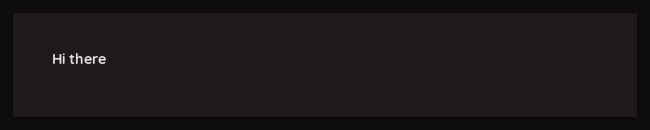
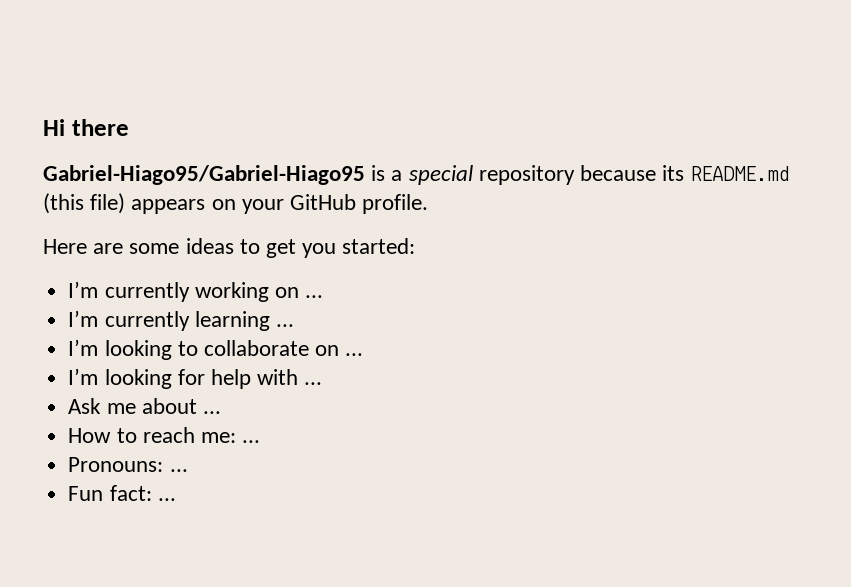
(106, 58) none -> [43,165,790,185] [43,193,429,214] [43,238,416,258] [68,281,324,302] [68,310,294,331] [68,339,364,360] [68,368,323,389] [68,398,221,414] [68,427,261,443] [68,457,188,472] [68,485,176,501] // Gabriel-Hiago95/Gabriel-Hiago95 is a special repository because its README.md (this file) appears on your GitHub profile. // Here are some ideas to get you started: // I’m currently working on ... // I’m currently learning ... // I’m looking to collaborate on ... // I’m looking for help with ... // Ask me about ... // How to reach me: ... // Pronouns: ... // Fun fact: ...

